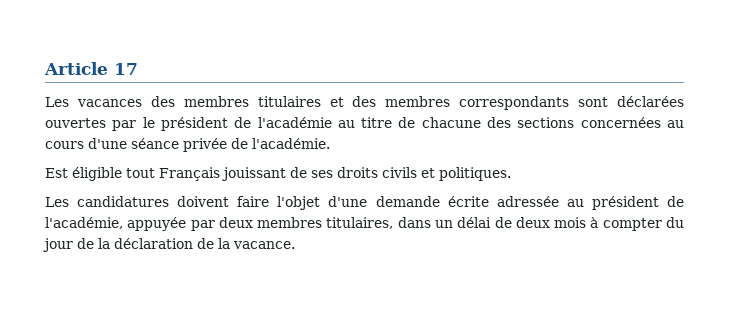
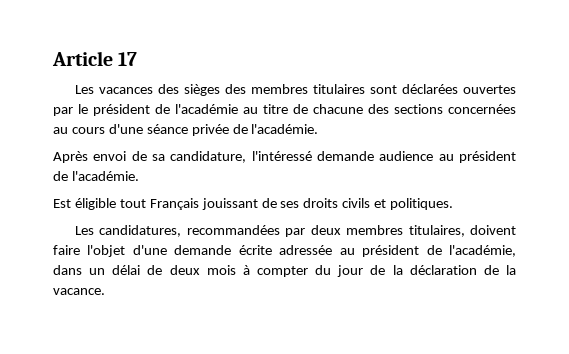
[183,96,570,110] membres titulaires et des membres correspondants -> [183,84,365,96] sièges des membres titulaires
(330, 143) none -> [53,151,516,163] [53,171,139,181] // Après envoi de sa candidature, l'intéressé demande audience au président de l'académie.
[77,196,170,207] candidatures -> [99,225,465,237] candidatures, recommandées par deux membres titulaires,
[127,217,394,231] appuyée par deux membres titulaires, -> (516, 251) none

